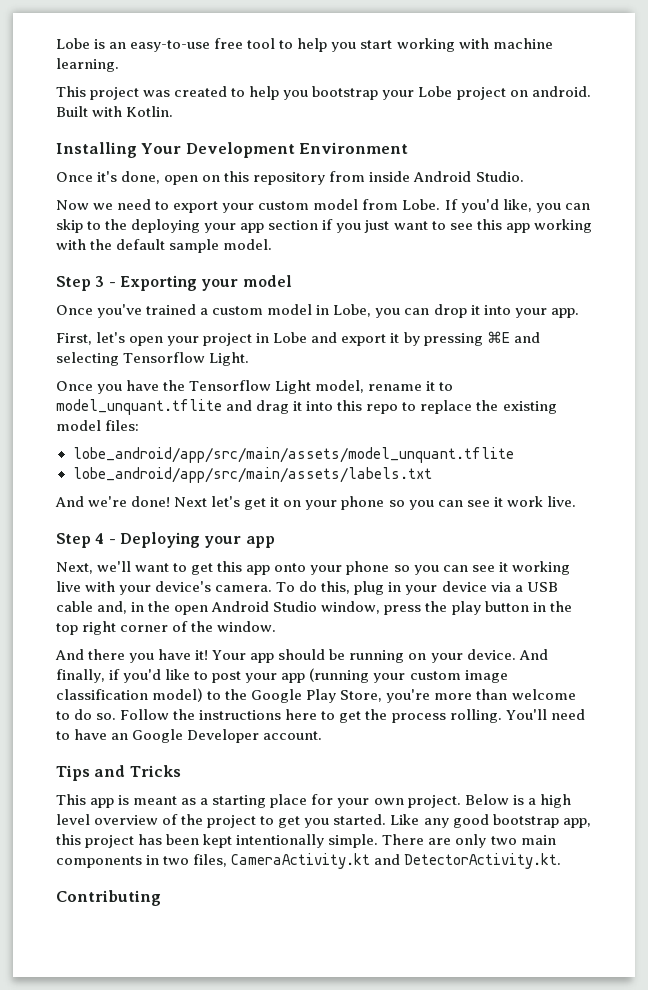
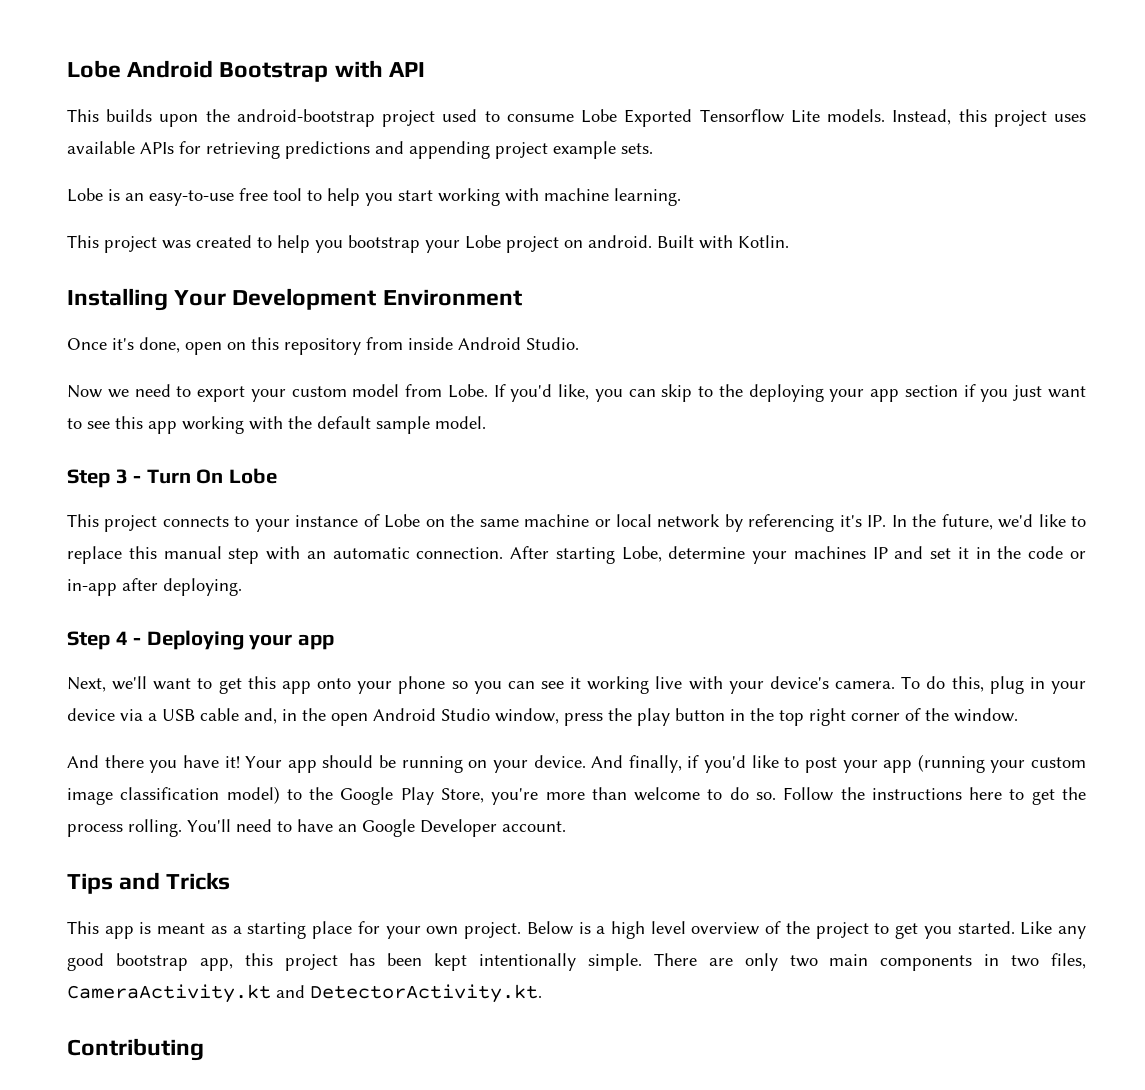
[56,38,90,49] Lobe -> [67,60,425,82] [67,109,1087,127] [67,141,653,159] [67,188,103,202] Lobe Android Bootstrap with API // This builds upon the android-bootstrap project used to consume Lobe Exported Tensorflow Lite models. Instead, this project uses available APIs for retrieving predictions and appending project example sets. // Lobe
[119,275,292,291] [56,304,579,318] [56,331,540,346] [56,352,250,366] [56,380,454,394] [56,399,557,415] [56,420,140,431] [72,447,514,463] [72,467,432,483] [55,496,576,510] Exporting your model // Once you've trained a custom model in Lobe, you can drop it into your app. // First, let's open your project in Lobe and export it by pressing ⌘E and selecting Tensorflow Light. // Once you have the Tensorflow Light model, rename it to model_unquant.tflite and drag it into this repo to replace the existing model files: // lobe_android/app/src/main/assets/model_unquant.tflite // lobe_android/app/src/main/assets/labels.txt // And we're done! Next let's get it on your phone so you can see it work live. -> [146,468,277,484] [67,514,1087,532] [67,546,1087,564] [67,578,242,596] Turn On Lobe // This project connects to your instance of Lobe on the same machine or local network by referencing it's IP. In the future, we'd like to replace this manual step with an automatic connection. After starting Lobe, determine your machines IP and set it in the code or in-app after deploying.

